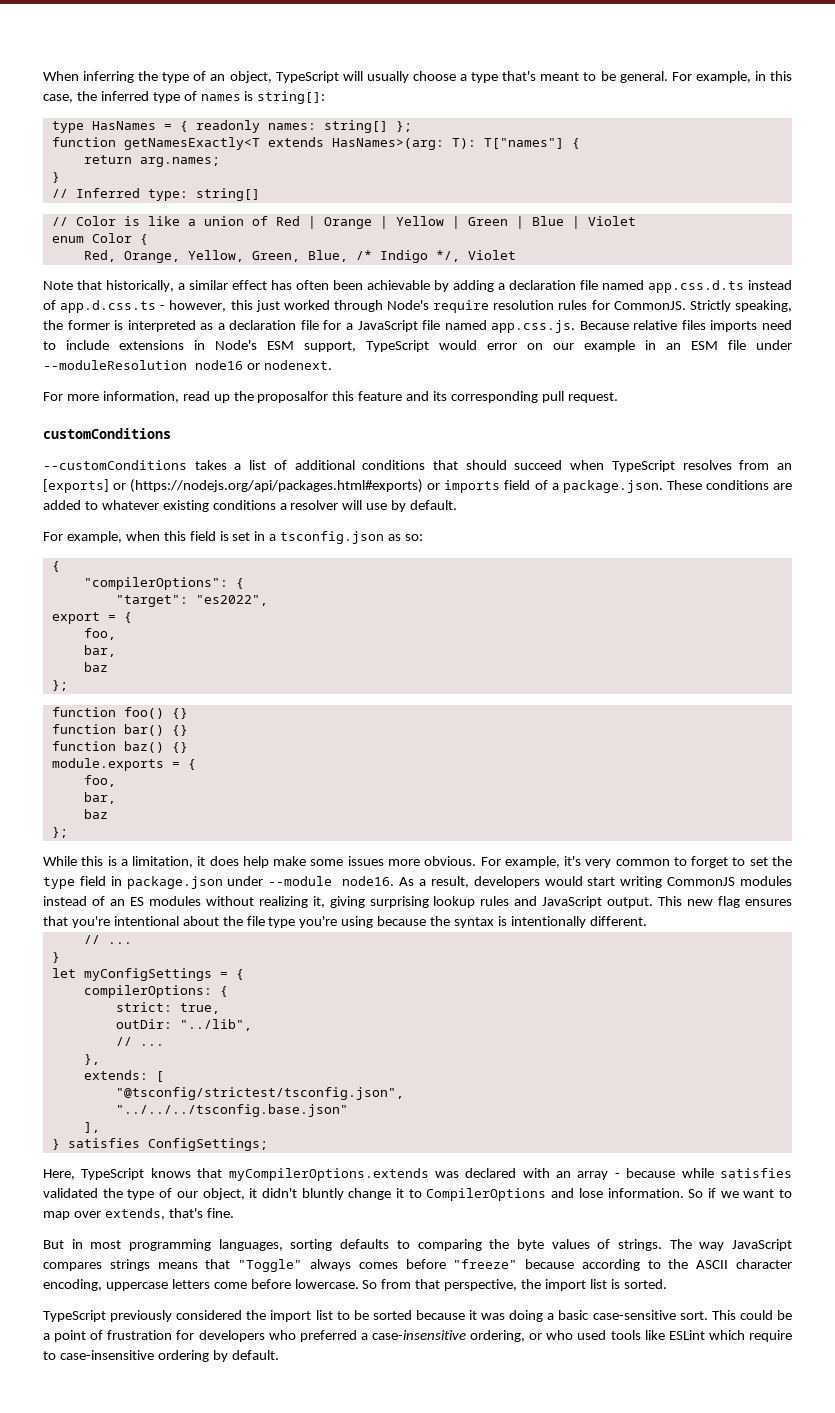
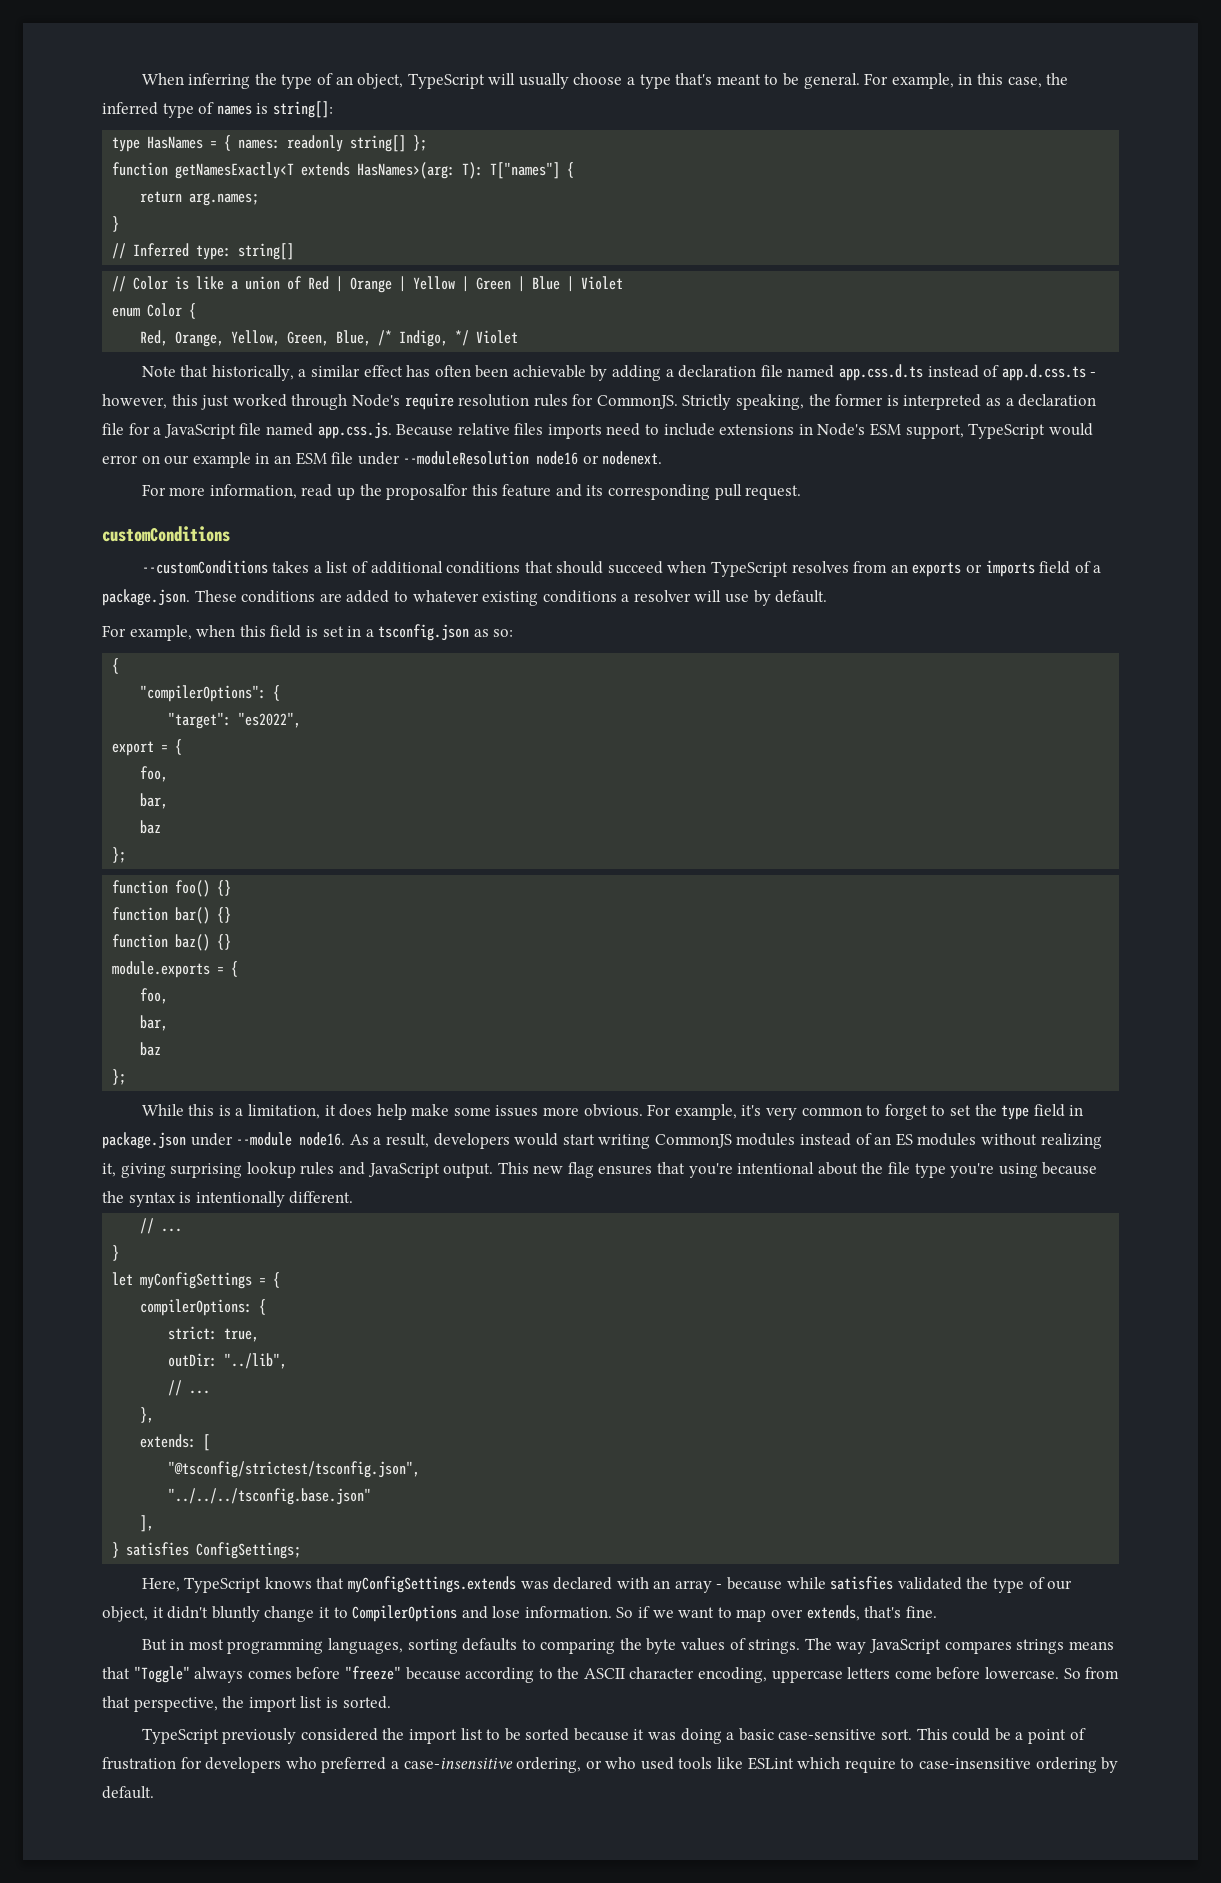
[195,120,316,133] readonly names: -> [238,135,344,152] names: readonly
[379,250,460,263] Indigo */, -> [399,330,470,347] Indigo, */
[43,479,424,493] [exports] or (https://nodejs.org/api/packages.html#exports) -> [912,562,962,577] exports
[228,1168,429,1181] myCompilerOptions.extends -> [347,1576,516,1593] myConfigSettings.extends

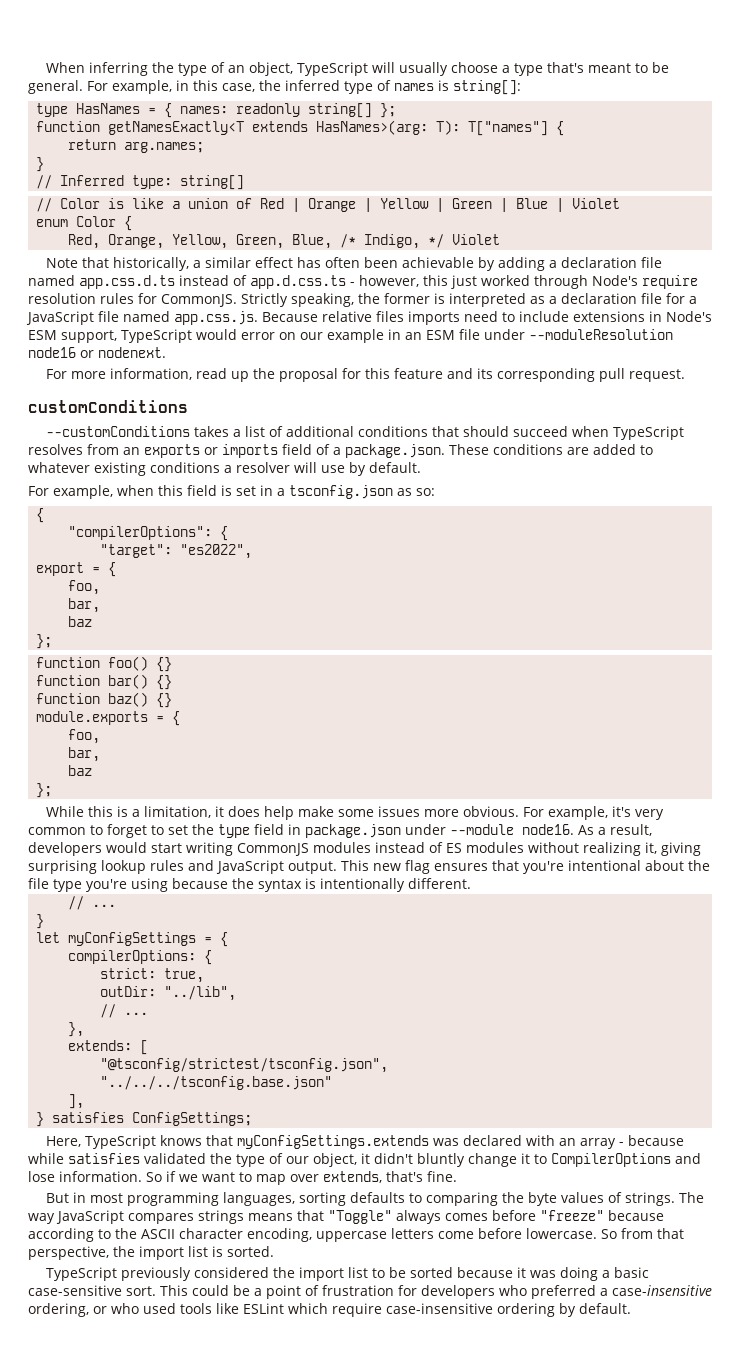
[386,484,469,500] proposalfor -> [279,368,362,382] proposal for
[874,1136,892,1145] an -> (443, 847) none
[900,1758,915,1769] to -> (382, 1310) none

